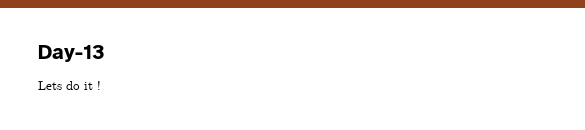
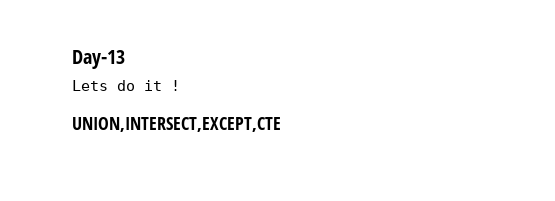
(101, 85) none -> [72,117,281,132] // UNION,INTERSECT,EXCEPT,CTE

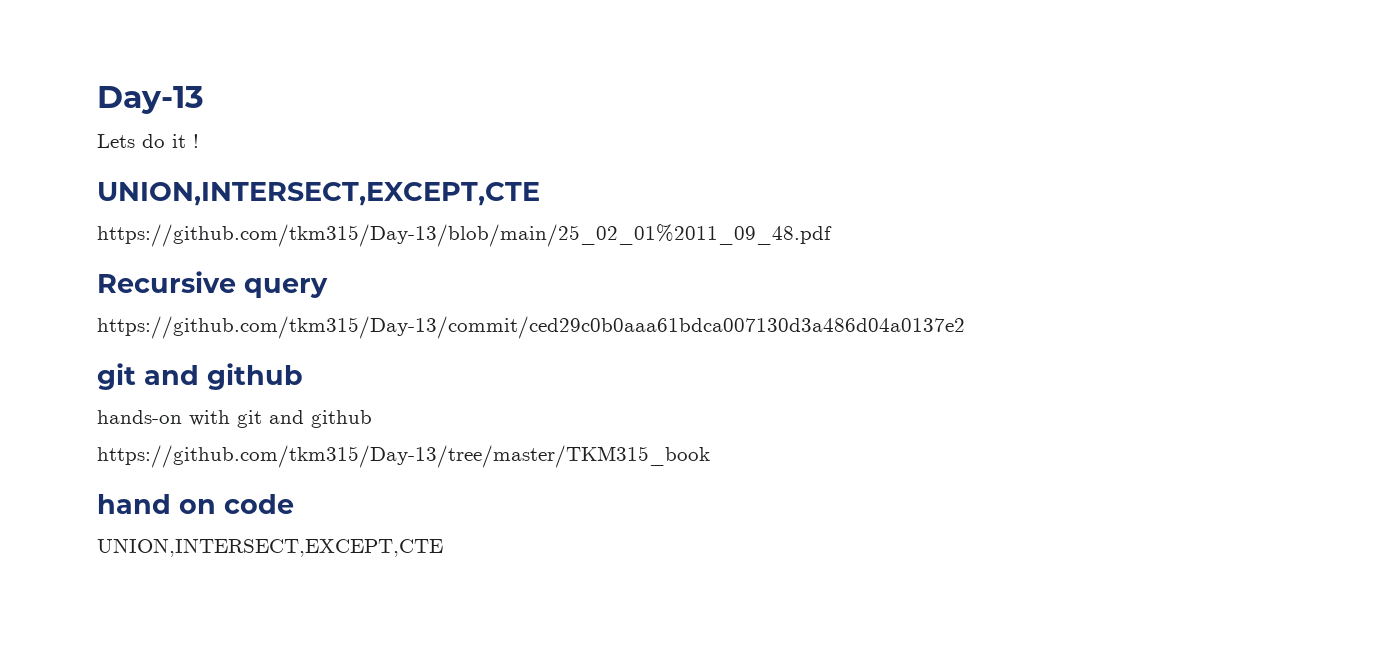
(281, 124) none -> [97,224,832,247] [97,271,328,298] [97,316,965,339] [97,363,303,390] [97,410,372,428] [97,445,710,468] [97,494,294,514] [97,538,443,557] // https://github.com/tkm315/Day-13/blob/main/25_02_01%2011_09_48.pdf // Recursive query // https://github.com/tkm315/Day-13/commit/ced29c0b0aaa61bdca007130d3a486d04a0137e2 // git and github // hands-on with git and github // https://github.com/tkm315/Day-13/tree/master/TKM315_book // hand on code // UNION,INTERSECT,EXCEPT,CTE

